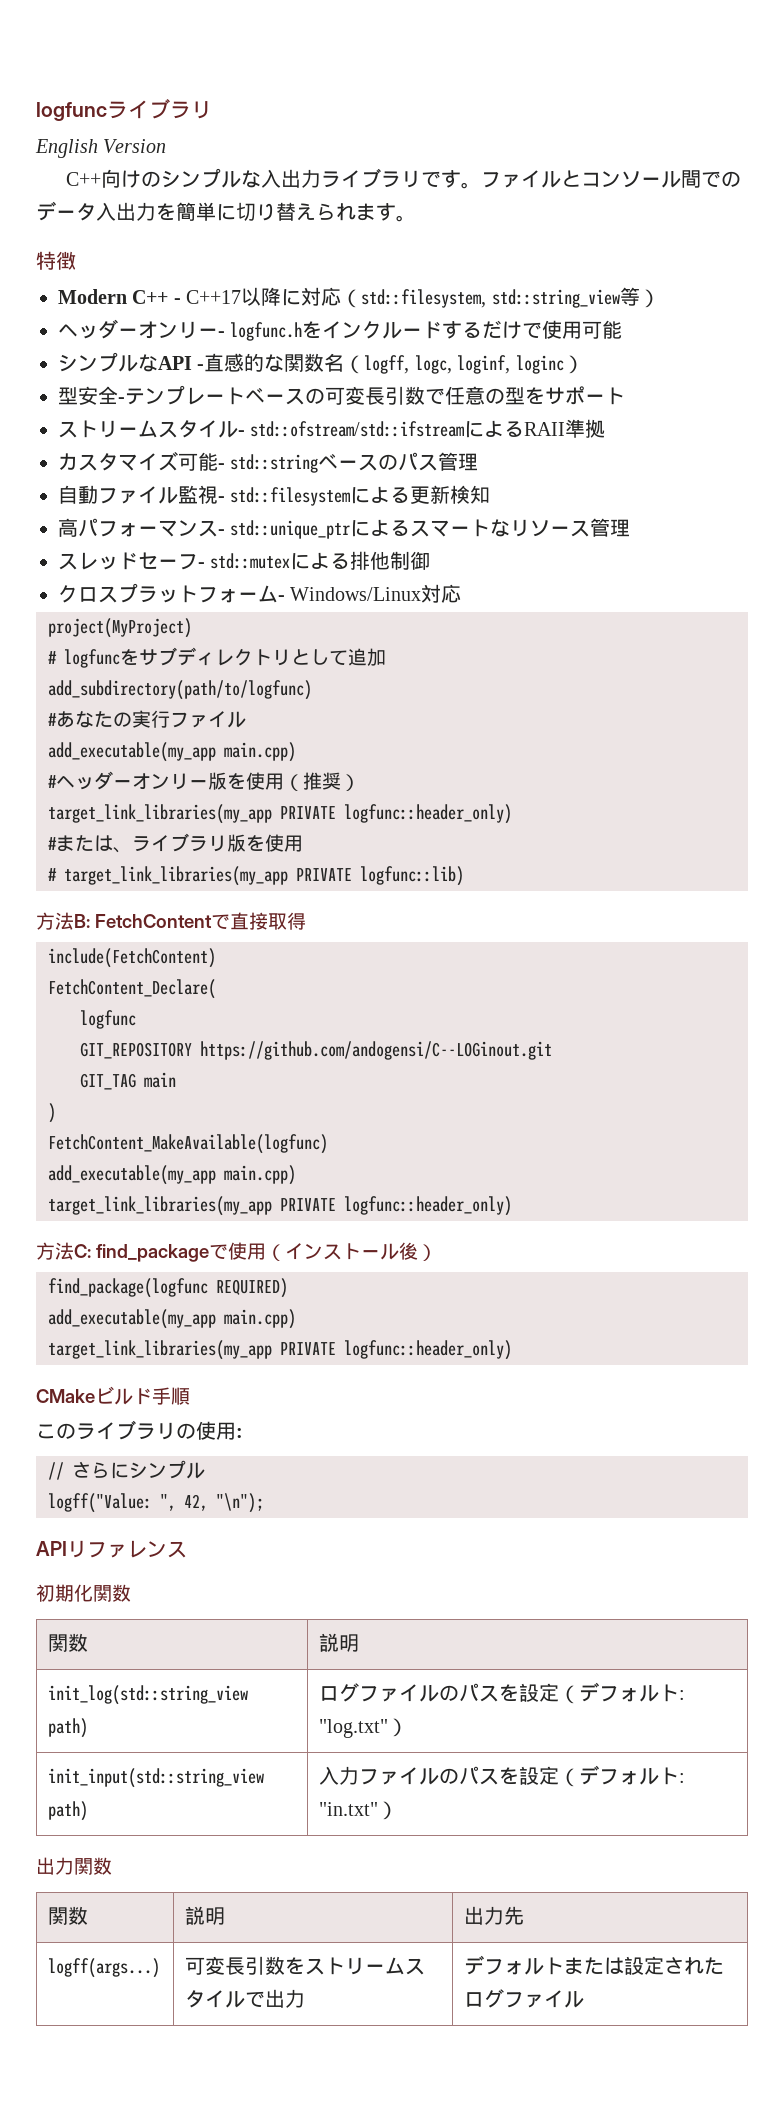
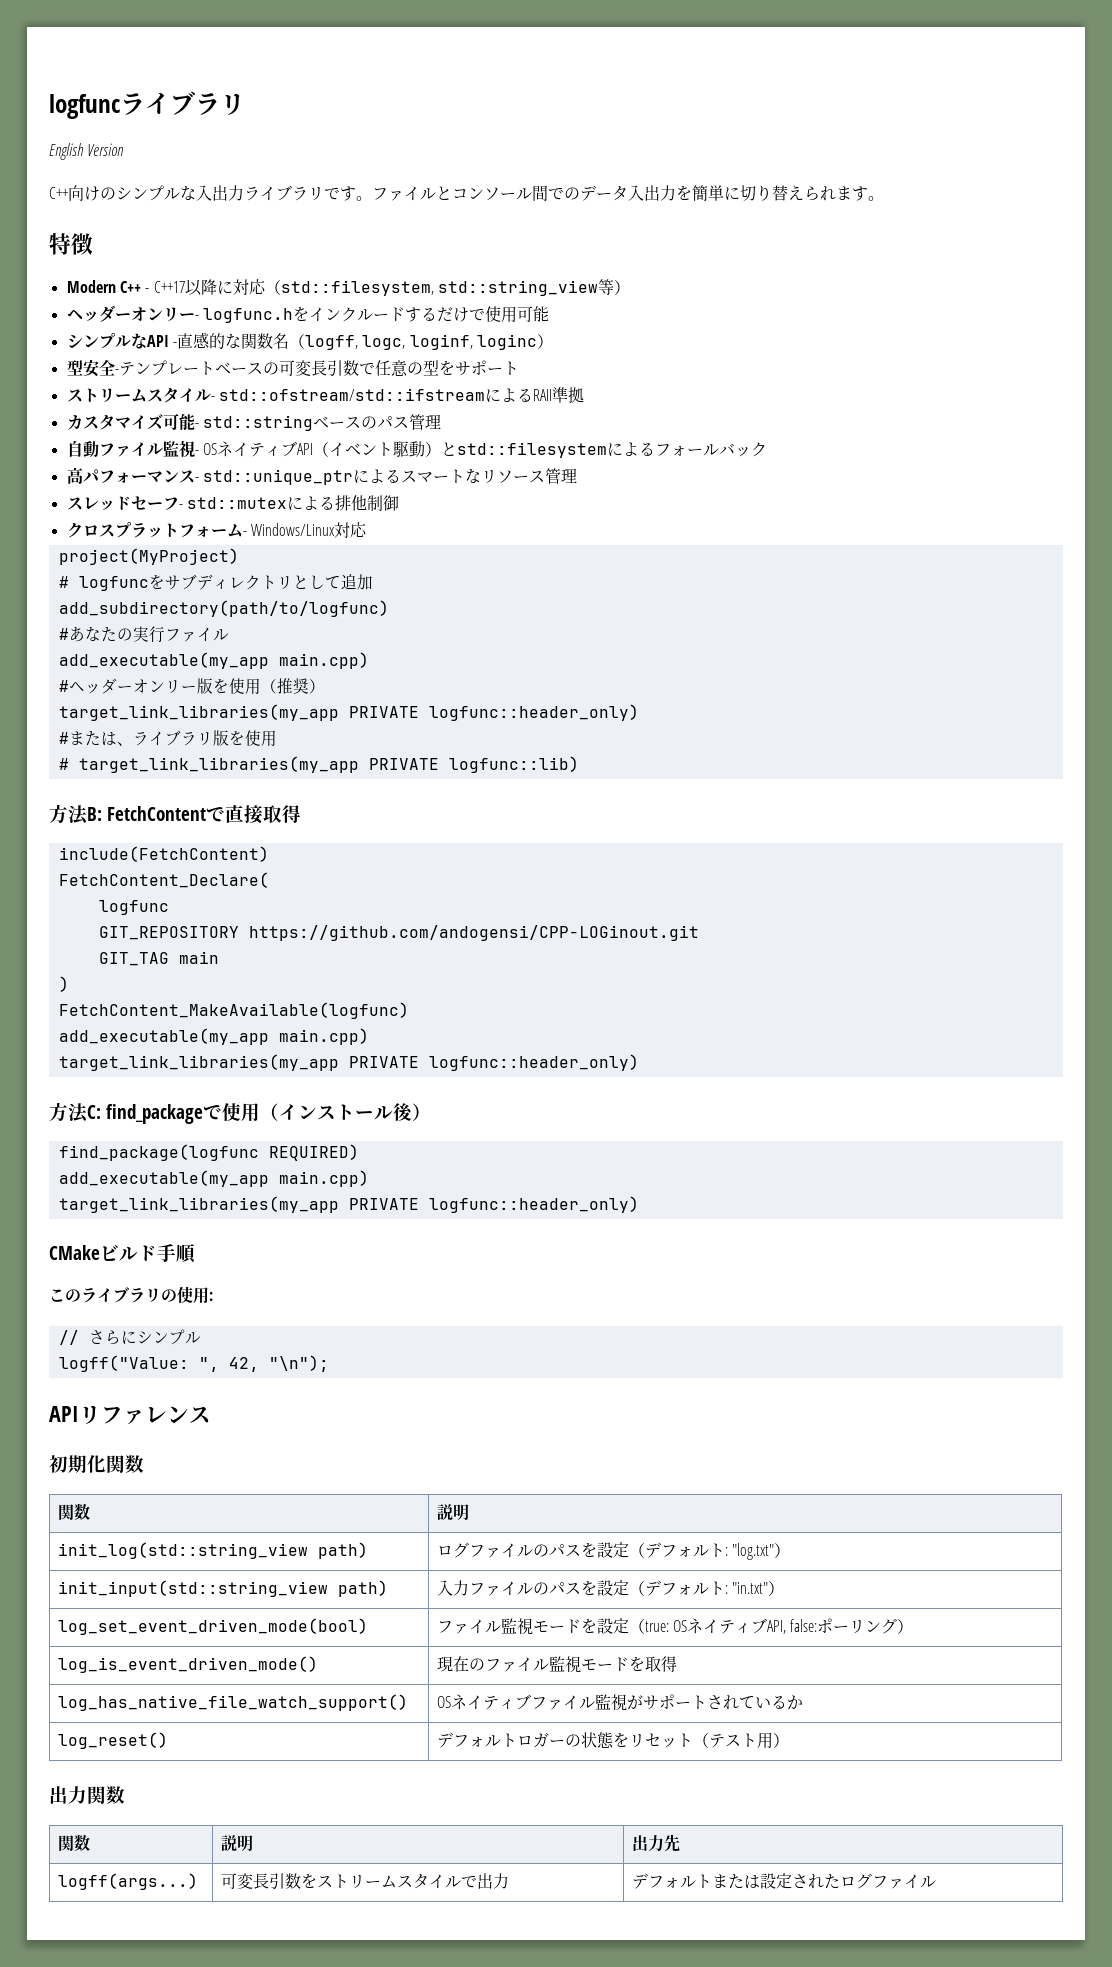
[230,485,491,506] std::filesystemによる更新検知 -> [202,441,767,458] OSネイティブAPI（イベント駆動）とstd::filesystemによるフォールバック
[200,1041,552,1060] https://github.com/andogensi/C--LOGinout.git -> [248,925,699,941] https://github.com/andogensi/CPP-LOGinout.git
(399, 1810) none -> [57,1618,368,1635] [436,1618,914,1635] [57,1656,318,1673] [436,1656,677,1673] [57,1694,408,1711] [436,1694,803,1711] [57,1732,168,1749] [436,1732,789,1749] // log_set_event_driven_mode(bool) | ファイル監視モードを設定（true: OSネイティブAPI, false:ポーリング） // log_is_event_driven_mode() | 現在のファイル監視モードを取得 // log_has_native_file_watch_support() | OSネイティブファイル監視がサポートされているか // log_reset() | デフォルトロガーの状態をリセット（テスト用）

